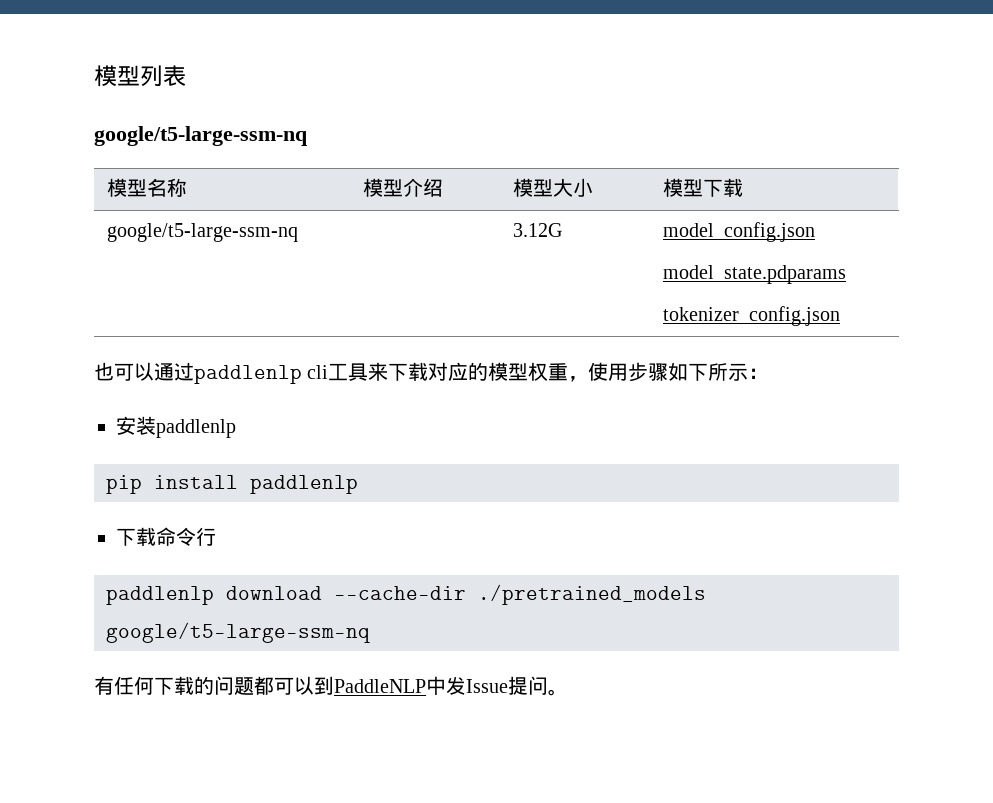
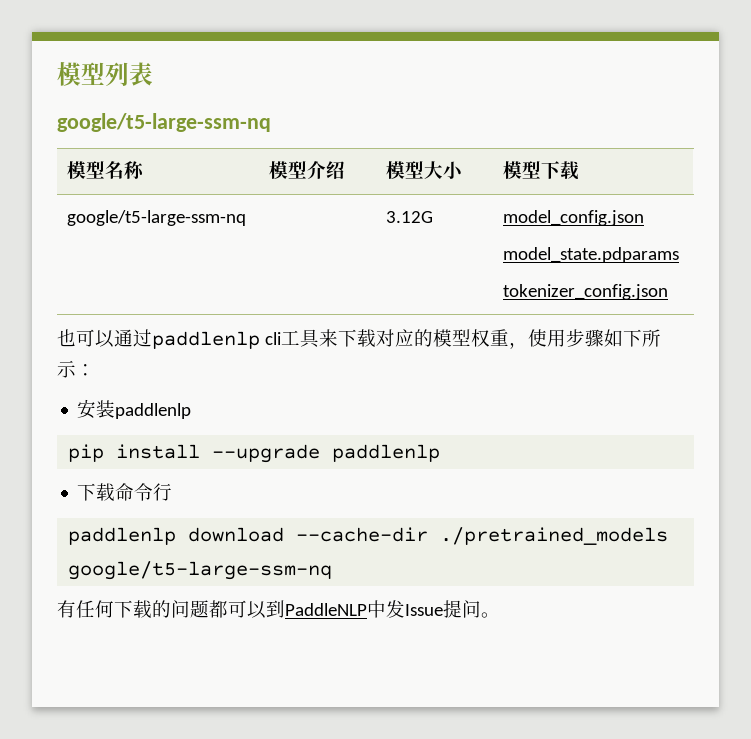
(238, 482) none -> [212,444,321,463] --upgrade

